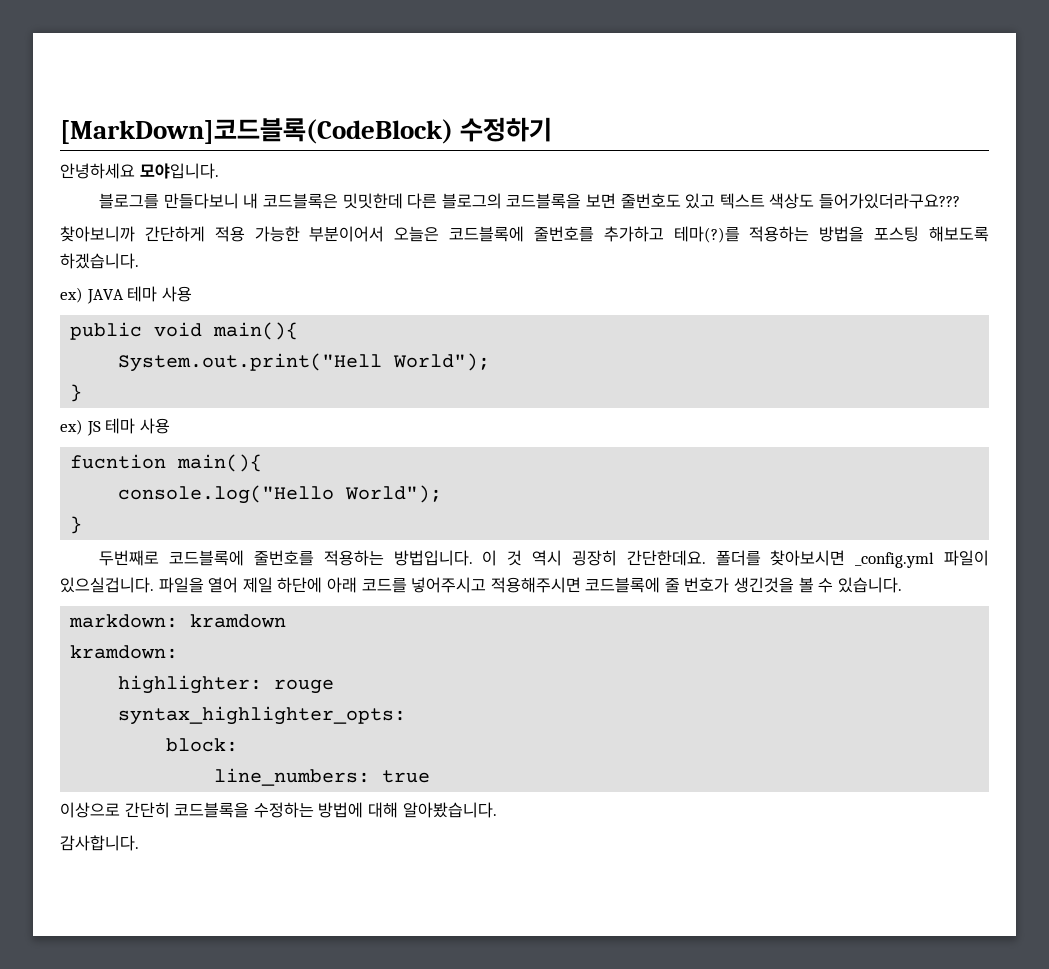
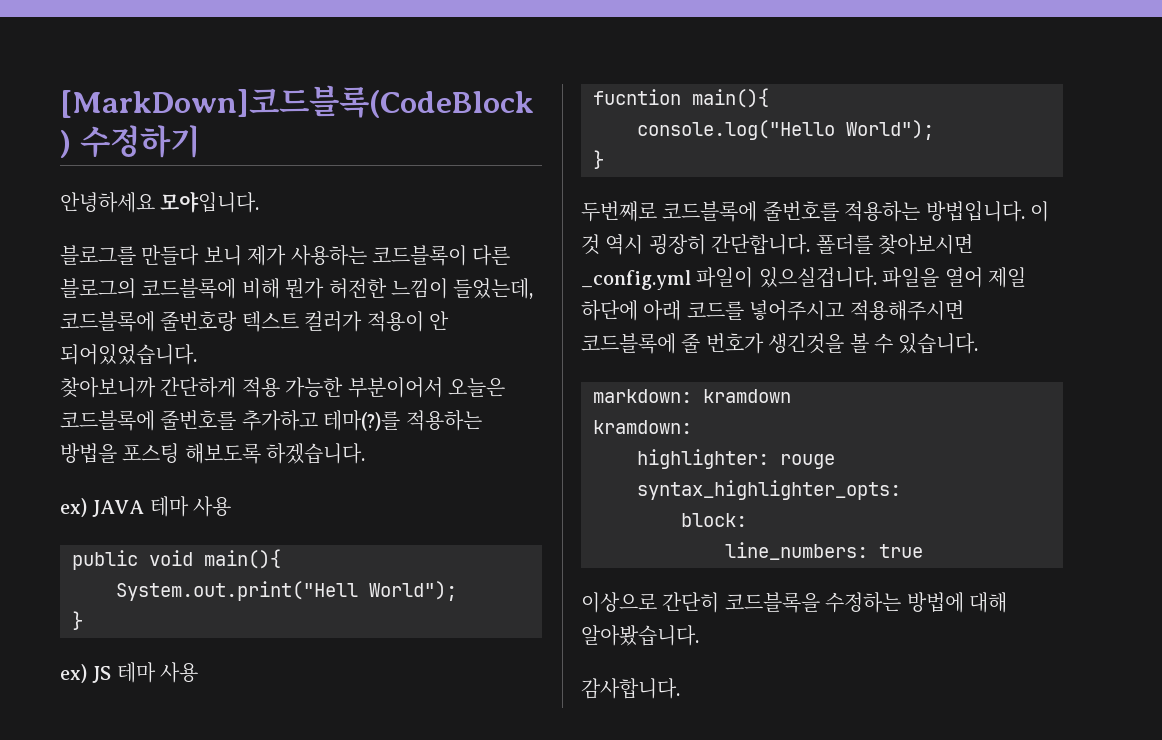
[163,193,960,209] 만들다보니 내 코드블록은 밋밋한데 다른 블로그의 코드블록을 보면 줄번호도 있고 텍스트 색상도 들어가있더라구요??? -> [141,245,511,266] [60,278,534,299] [60,311,449,332] [60,344,197,365] 만들다 보니 제가 사용하는 코드블록이 다른 블로그의 코드블록에 비해 뭔가 허전한 느낌이 들었는데, 코드블록에 줄번호랑 텍스트 컬러가 적용이 안 되어있었습니다.
[626,550,706,566] 간단한데요. -> [711,234,811,255] 간단합니다.

